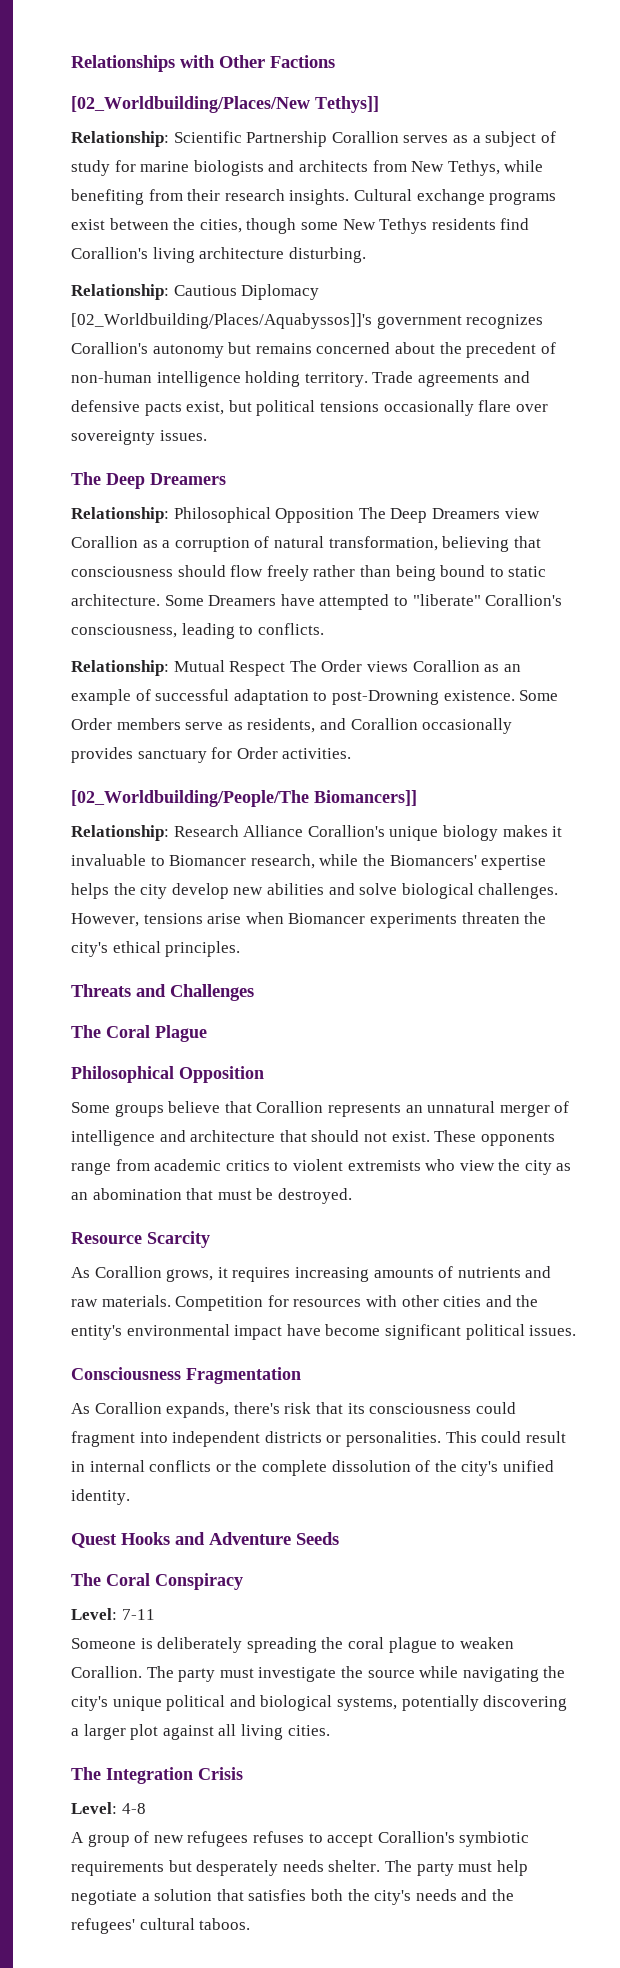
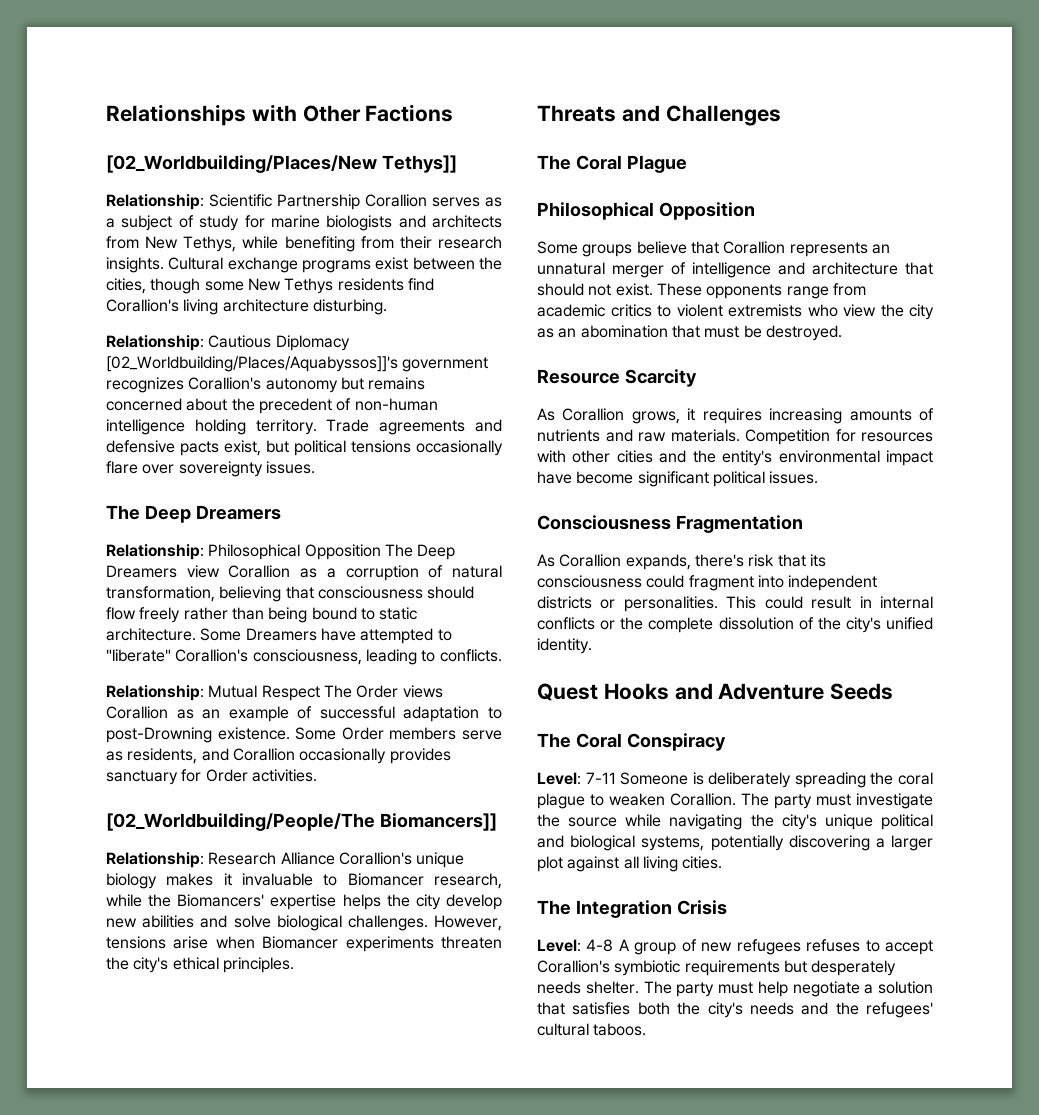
(155, 1614) // -> (616, 778) none
(146, 1808) // -> (614, 945) none

